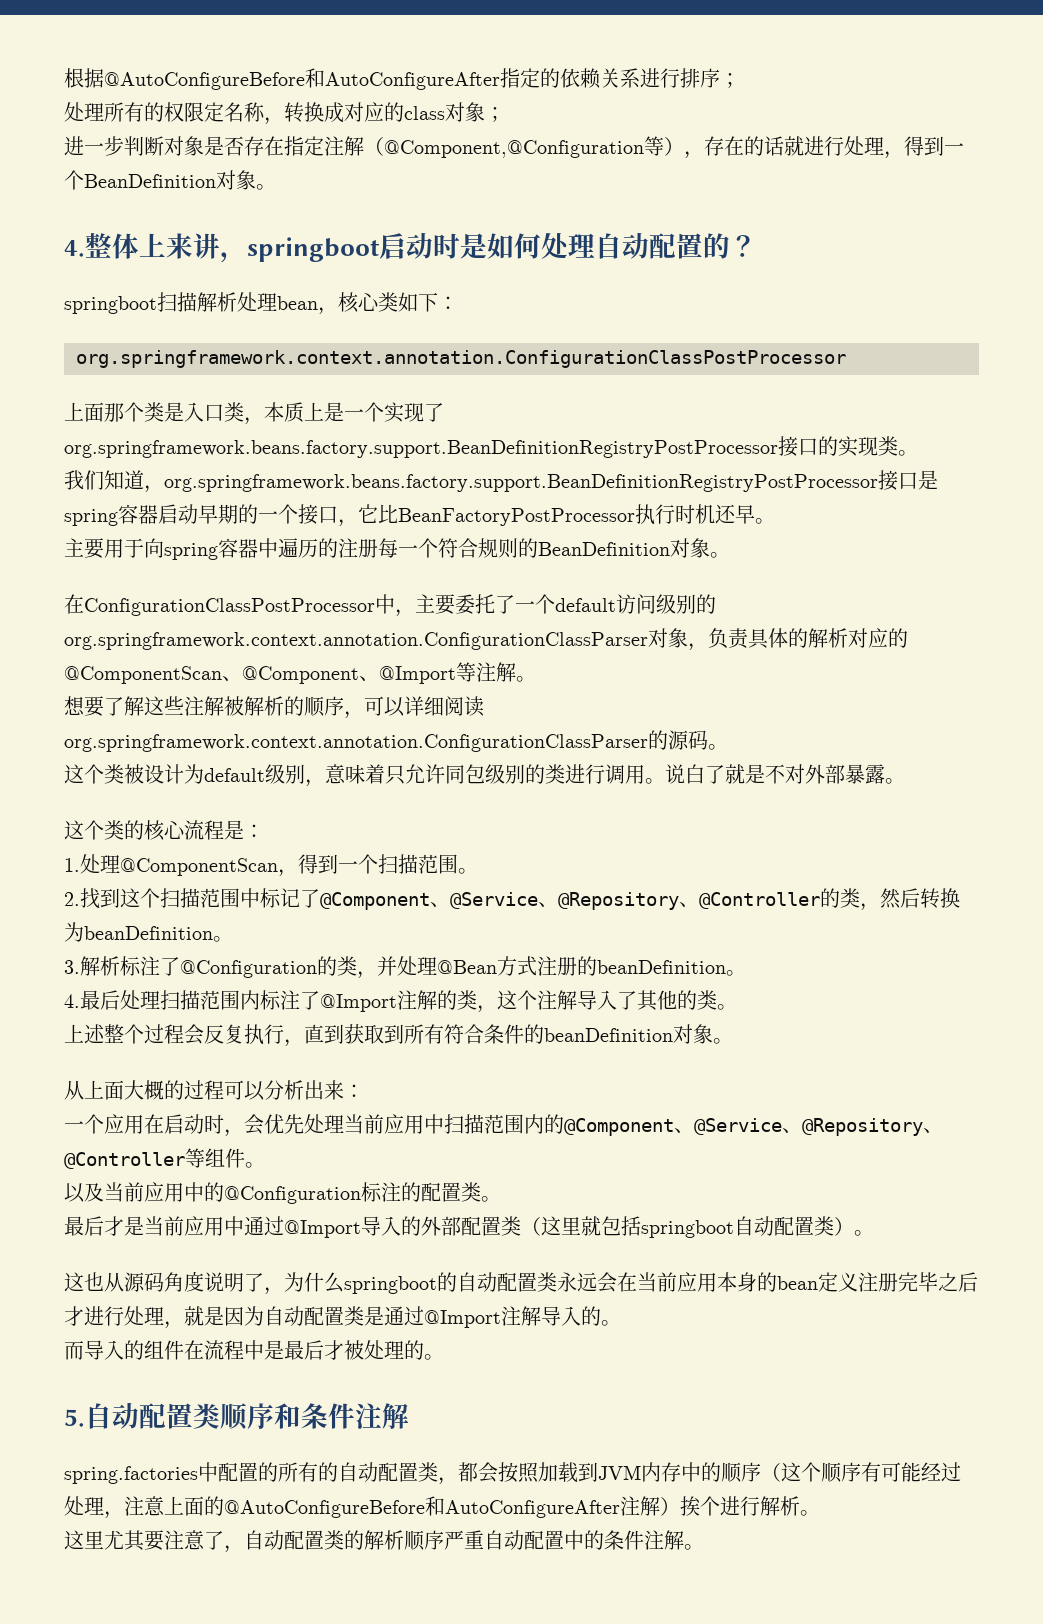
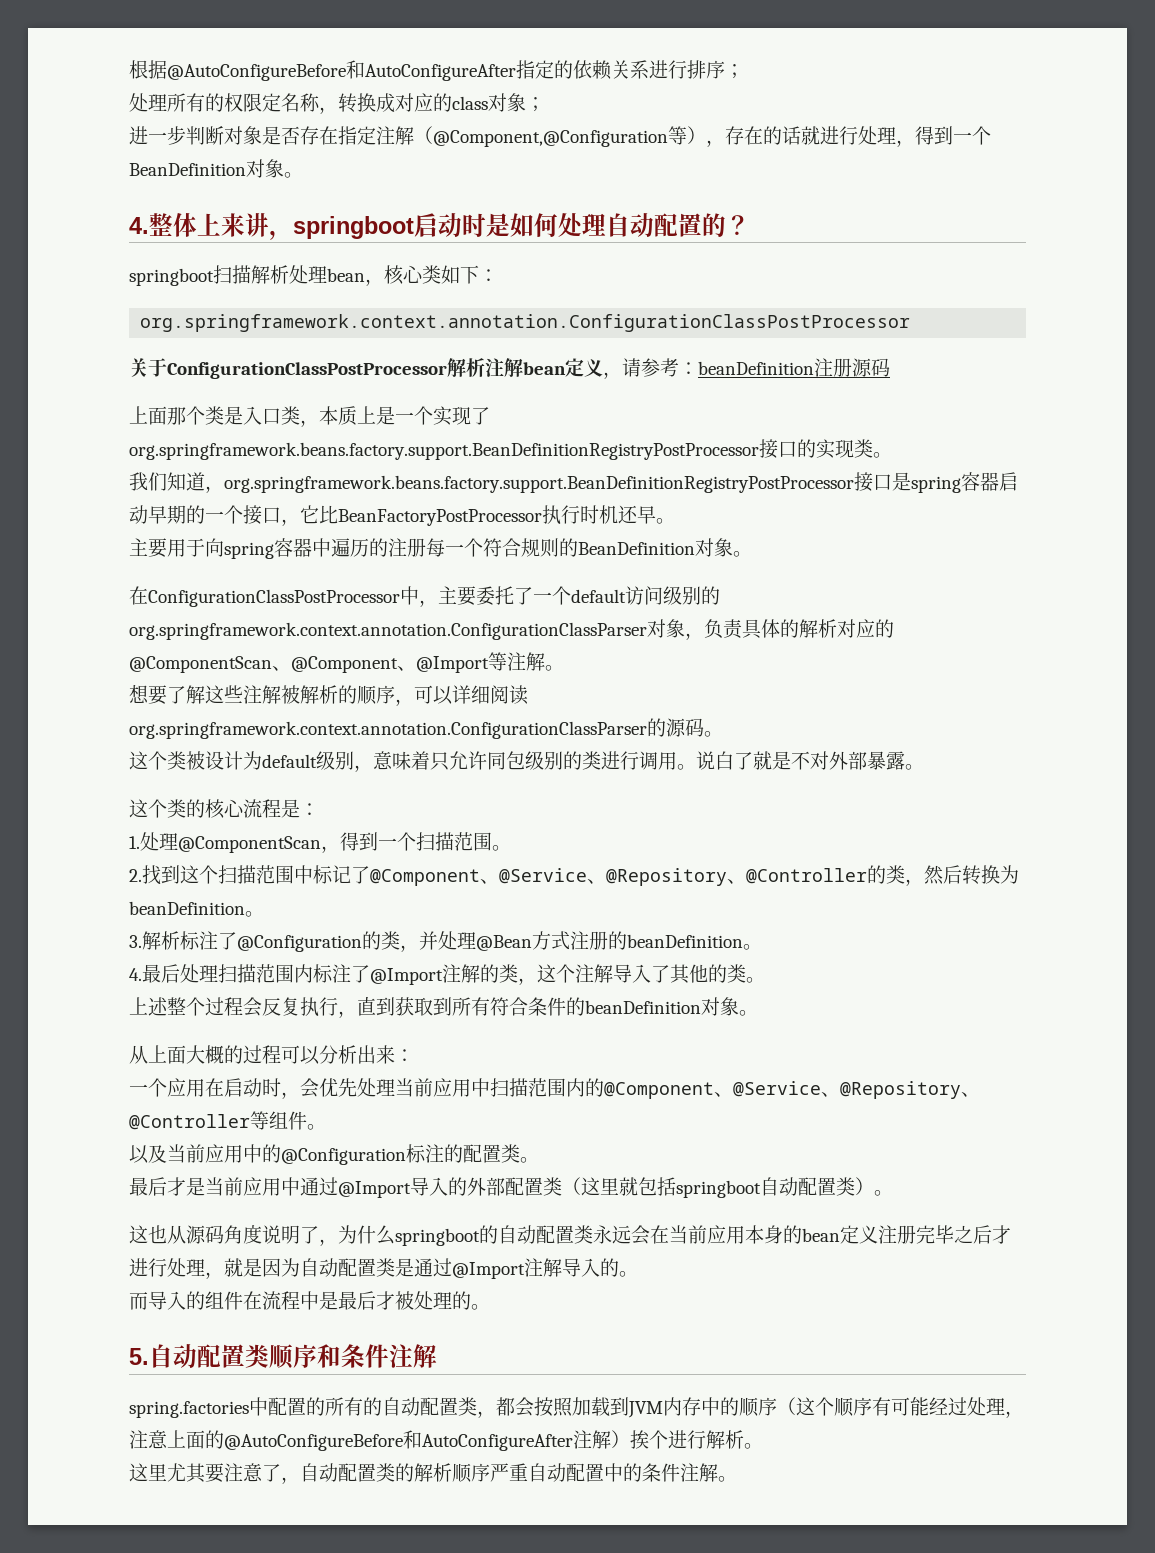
(846, 359) none -> [129,358,890,379] // 关于ConfigurationClassPostProcessor解析注解bean定义，请参考：beanDefinition注册源码

